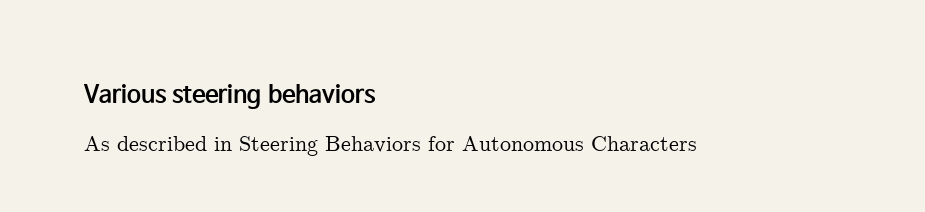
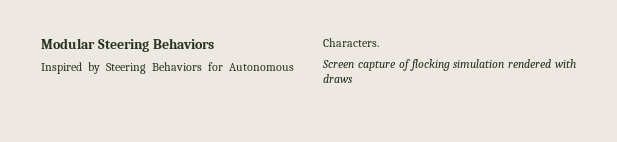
[83,84,376,109] [84,136,697,156] Various steering behaviors // As described in Steering Behaviors for Autonomous Characters -> [41,38,214,52] [41,62,294,74] [323,38,379,47] [322,59,576,71] [323,74,353,83] Modular Steering Behaviors // Inspired by Steering Behaviors for Autonomous Characters. // Screen capture of flocking simulation rendered with draws

